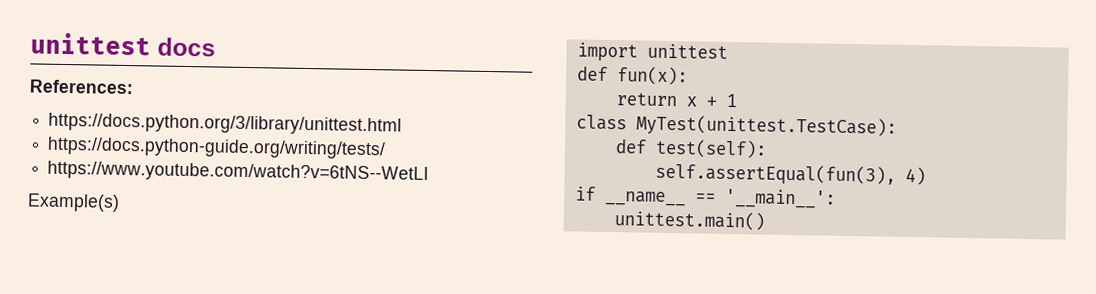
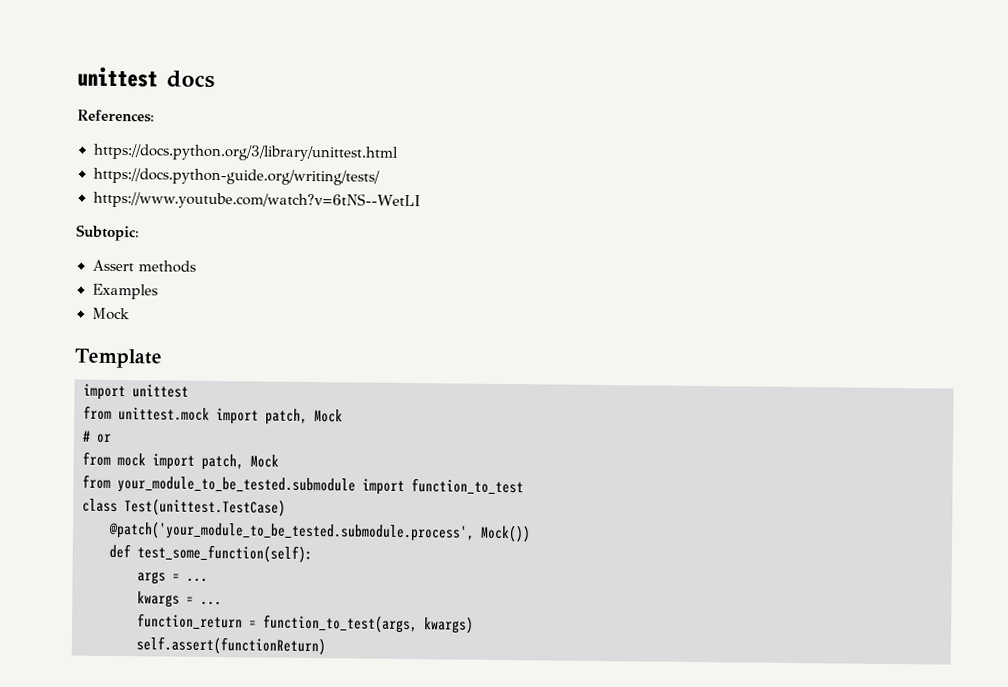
[27,193,120,212] [576,42,728,62] [576,66,688,86] [615,92,737,108] [575,114,897,138] [614,138,767,159] [654,162,926,186] [574,186,836,209] [613,210,765,231] Example(s) // import unittest // def fun(x): // return x + 1 // class MyTest(unittest.TestCase): // def test(self): // self.assertEqual(fun(3), 4) // if __name__ == '__main__': // unittest.main() -> [76,224,140,242] [91,259,196,273] [91,283,158,300] [91,307,130,321] [74,348,162,369] [83,383,189,401] [83,405,343,425] [82,430,112,443] [82,451,279,471] [82,474,524,496] [82,498,286,517] [108,520,531,543] [109,543,313,564] [137,571,208,585] [137,591,222,608] [137,613,474,634] [136,636,326,656] Subtopic: // Assert methods // Examples // Mock // Template // import unittest // from unittest.mock import patch, Mock // # or // from mock import patch, Mock // from your_module_to_be_tested.submodule import function_to_test // class Test(unittest.TestCase) // @patch('your_module_to_be_tested.submodule.process', Mock()) // def test_some_function(self): // args = ... // kwargs = ... // function_return = function_to_test(args, kwargs) // self.assert(functionReturn)

